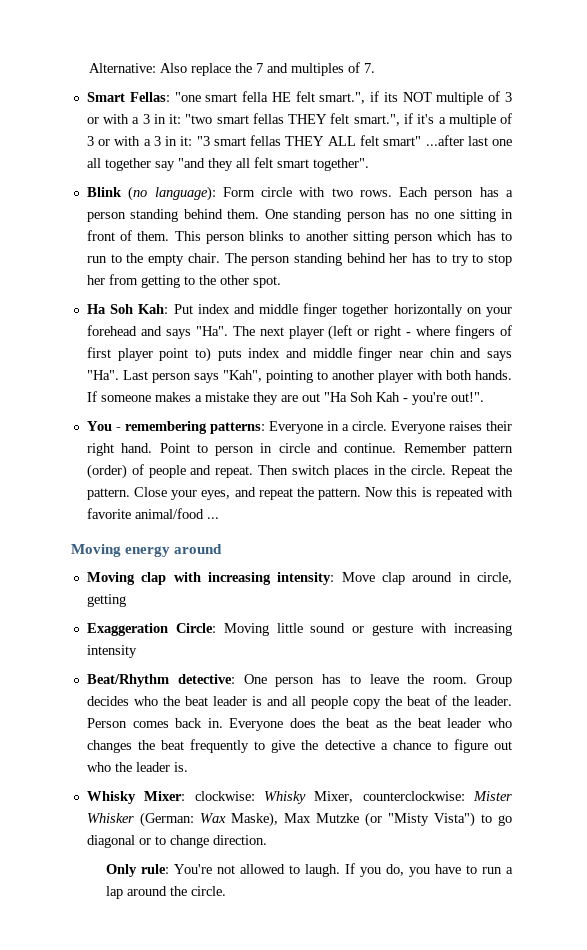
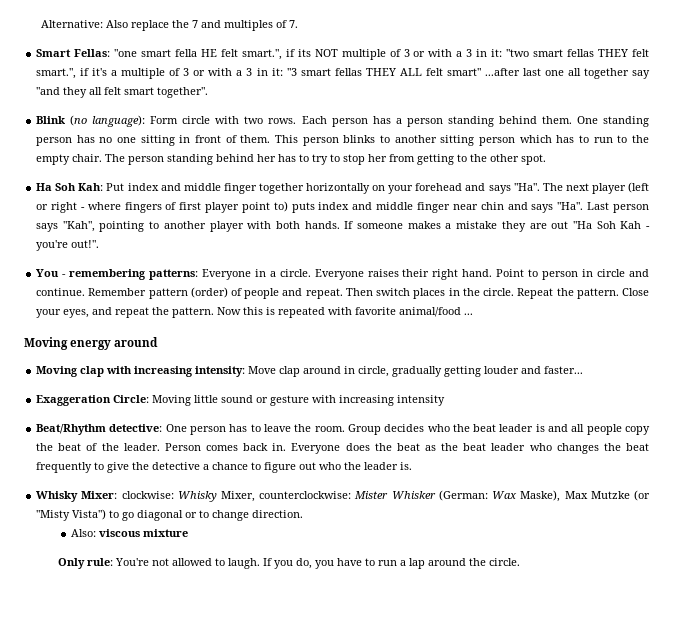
[86,594,126,607] getting -> [392,366,584,377] gradually getting louder and faster...
(267, 840) none -> [70,529,188,537] // Also: viscous mixture

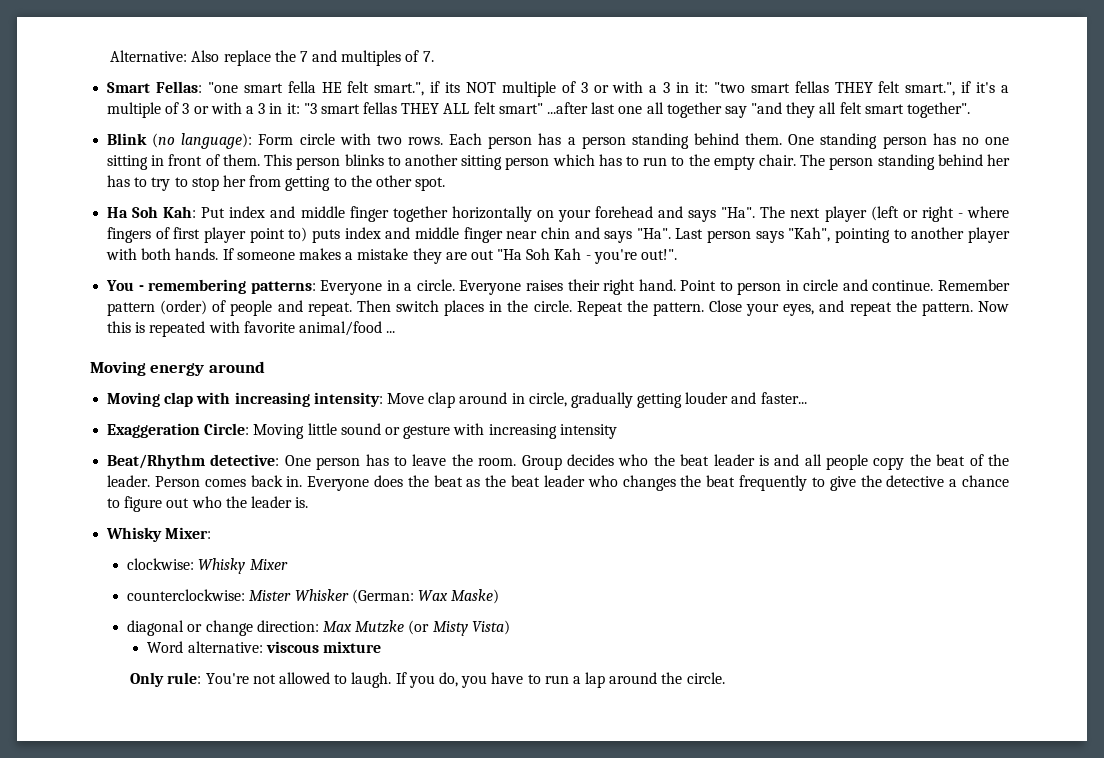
(118, 495) none -> (212, 533) //
[220,491,255,502] Mixer, -> [249,559,288,570] Mixer //
[520,490,651,502] [36,509,304,521] [70,529,96,537] Maske), Max Mutzke (or "Misty Vista") to go diagonal or to change direction. // Also: -> [451,589,500,604] [127,620,510,636] [147,641,263,653] Maske) // diagonal or change direction: Max Mutzke (or Misty Vista) // Word alternative:

